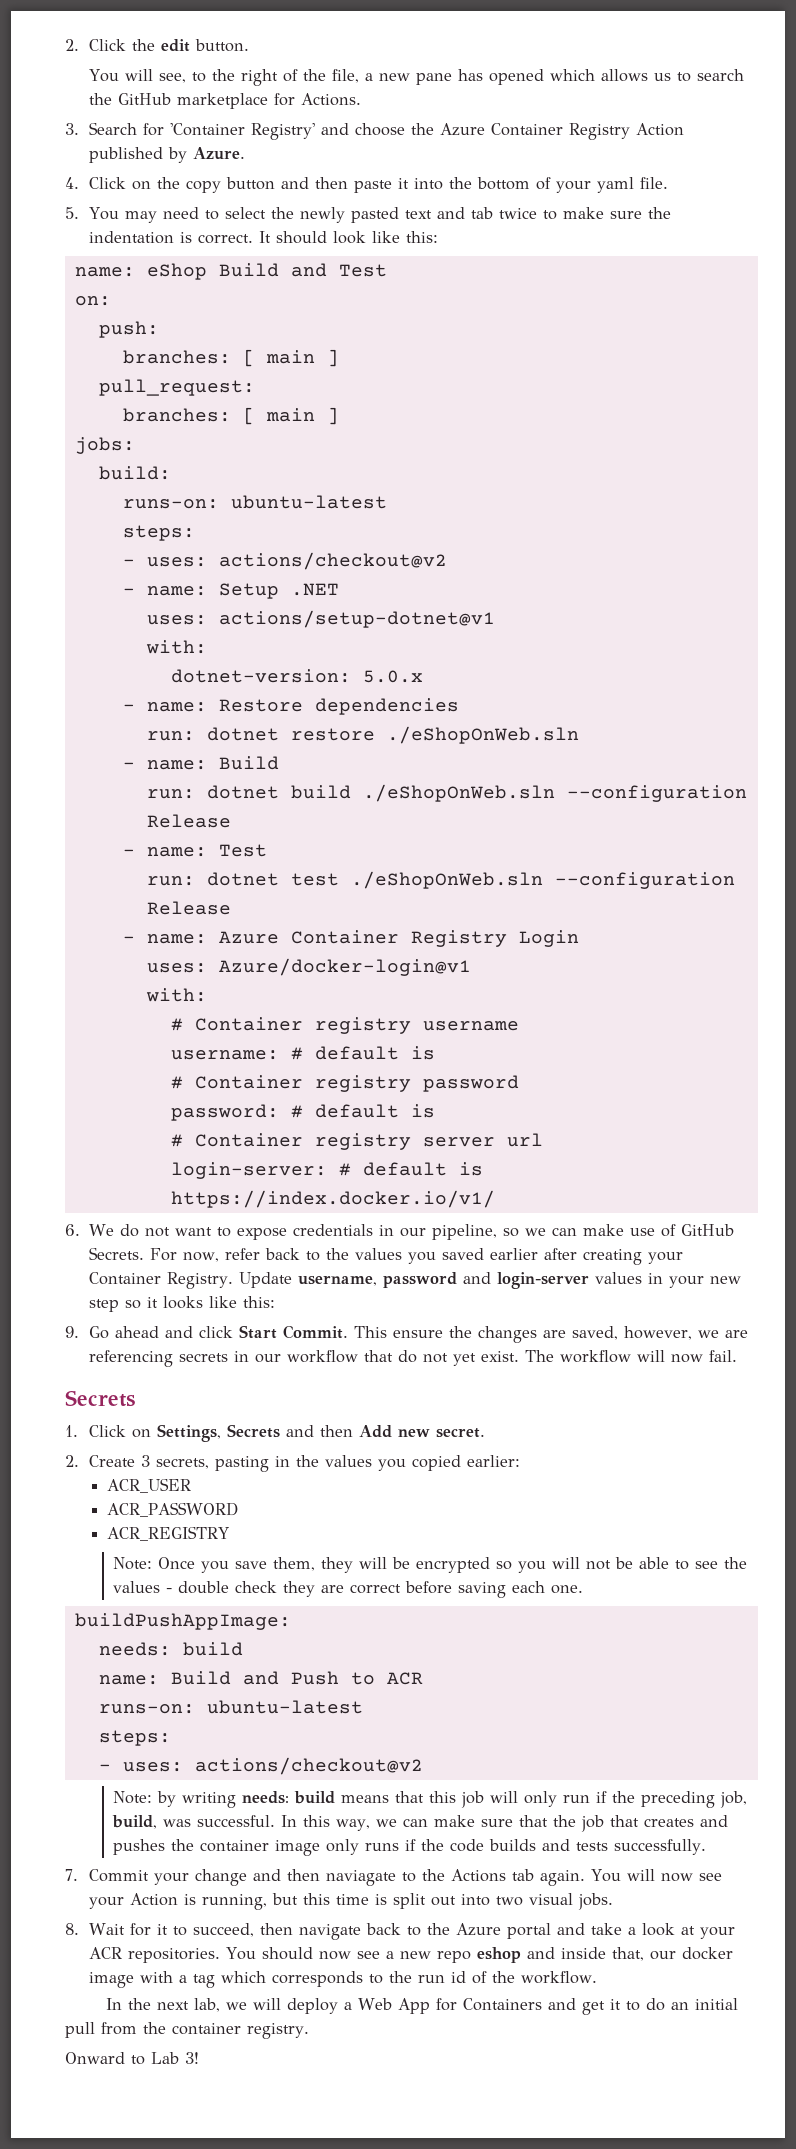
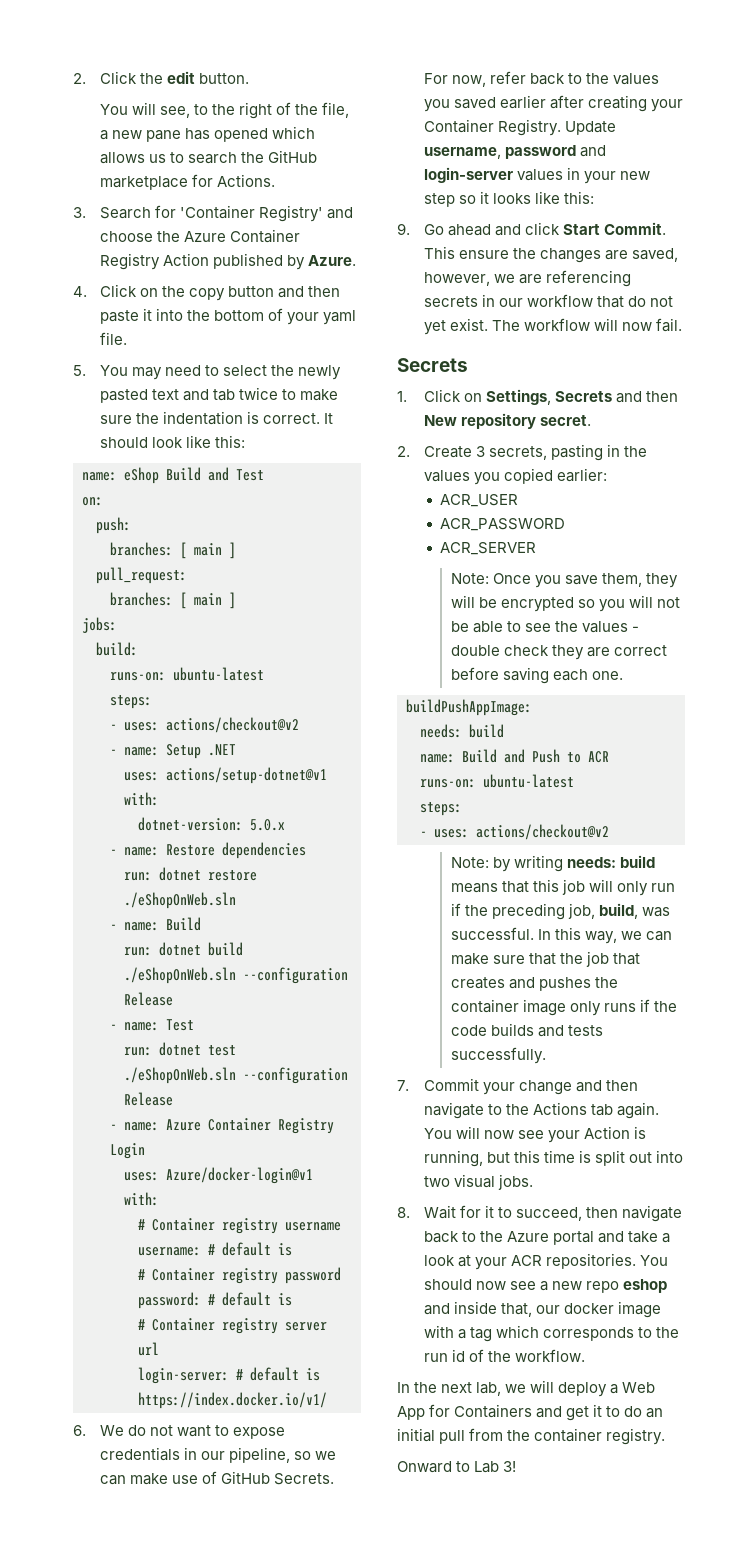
[359,1425,431,1438] Add new -> [423,413,536,429] New repository
[107,1526,230,1541] ACR_REGISTRY -> [440,542,537,555] ACR_SERVER
[326,1870,397,1886] naviagate -> [423,1102,484,1119] navigate

